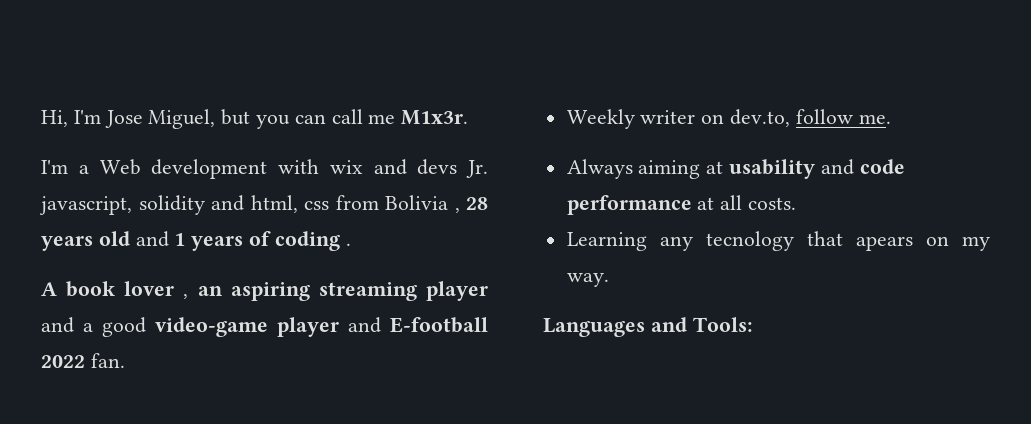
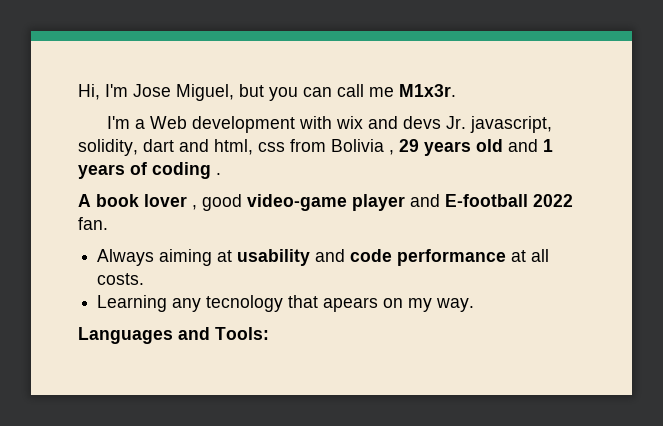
[138,195,205,215] solidity -> [78,139,174,156] solidity, dart
[466,197,488,210] 28 -> [399,139,419,152] 29
[197,281,488,301] [41,317,93,333] an aspiring streaming player and a -> (197, 207) none
[566,109,891,129] // Weekly writer on dev.to, follow me. -> (108, 223) none

